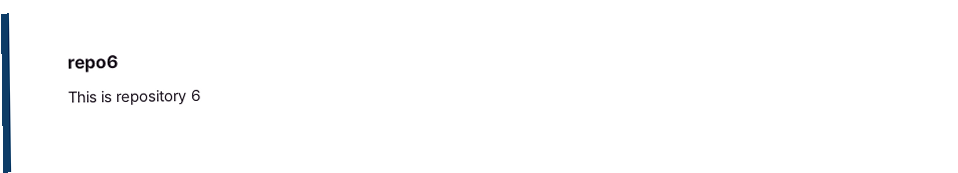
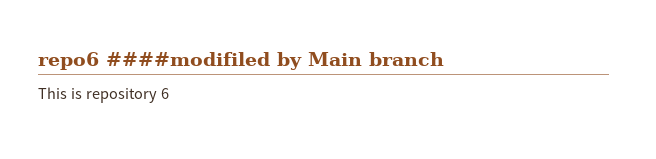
(119, 63) none -> [106,52,444,70] ####modifiled by Main branch

